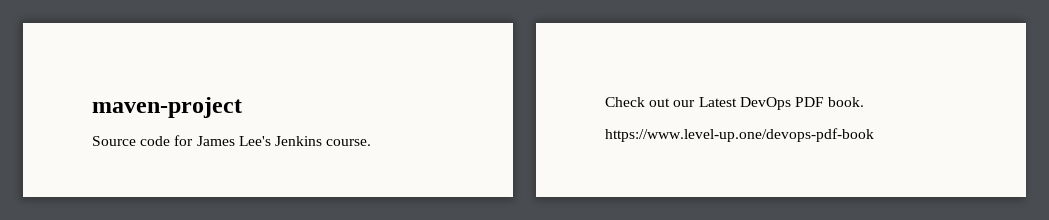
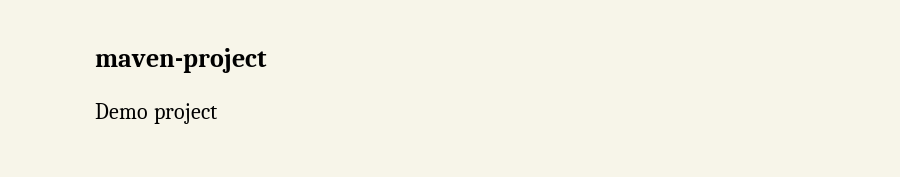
[92,135,372,146] [605,97,865,110] [605,128,874,142] Source code for James Lee's Jenkins course. // Check out our Latest DevOps PDF book. // https://www.level-up.one/devops-pdf-book -> [95,103,218,124] Demo project

